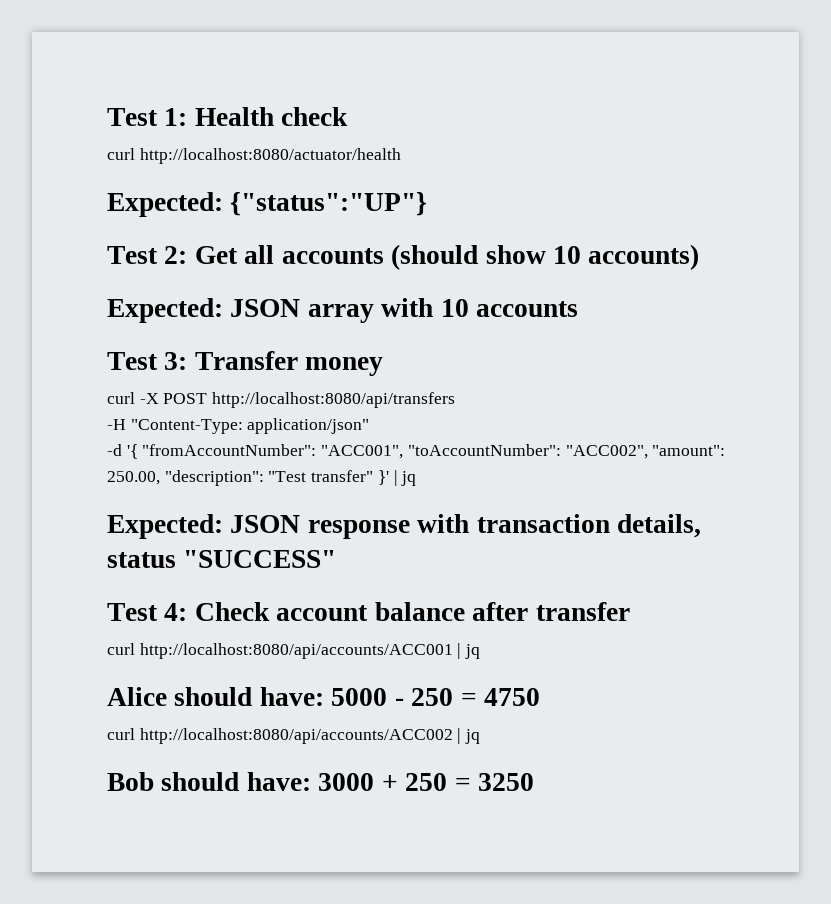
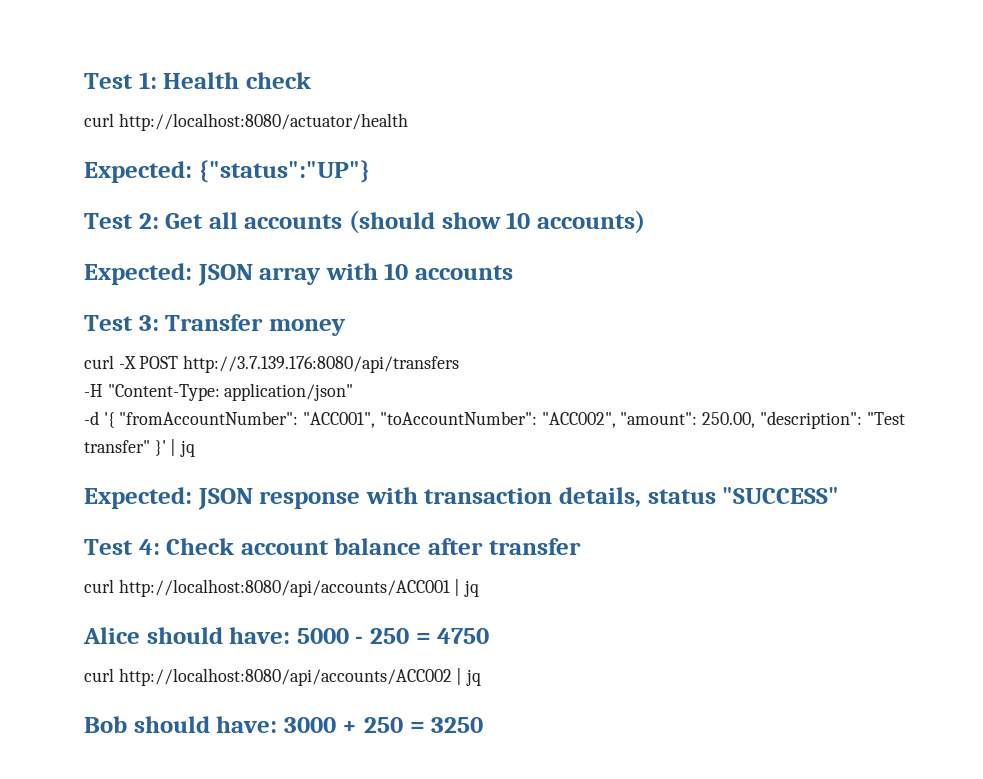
[212,392,456,408] http://localhost:8080/api/transfers -> [183,355,460,373] http://3.7.139.176:8080/api/transfers

